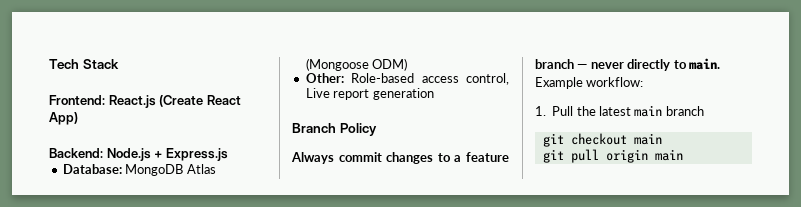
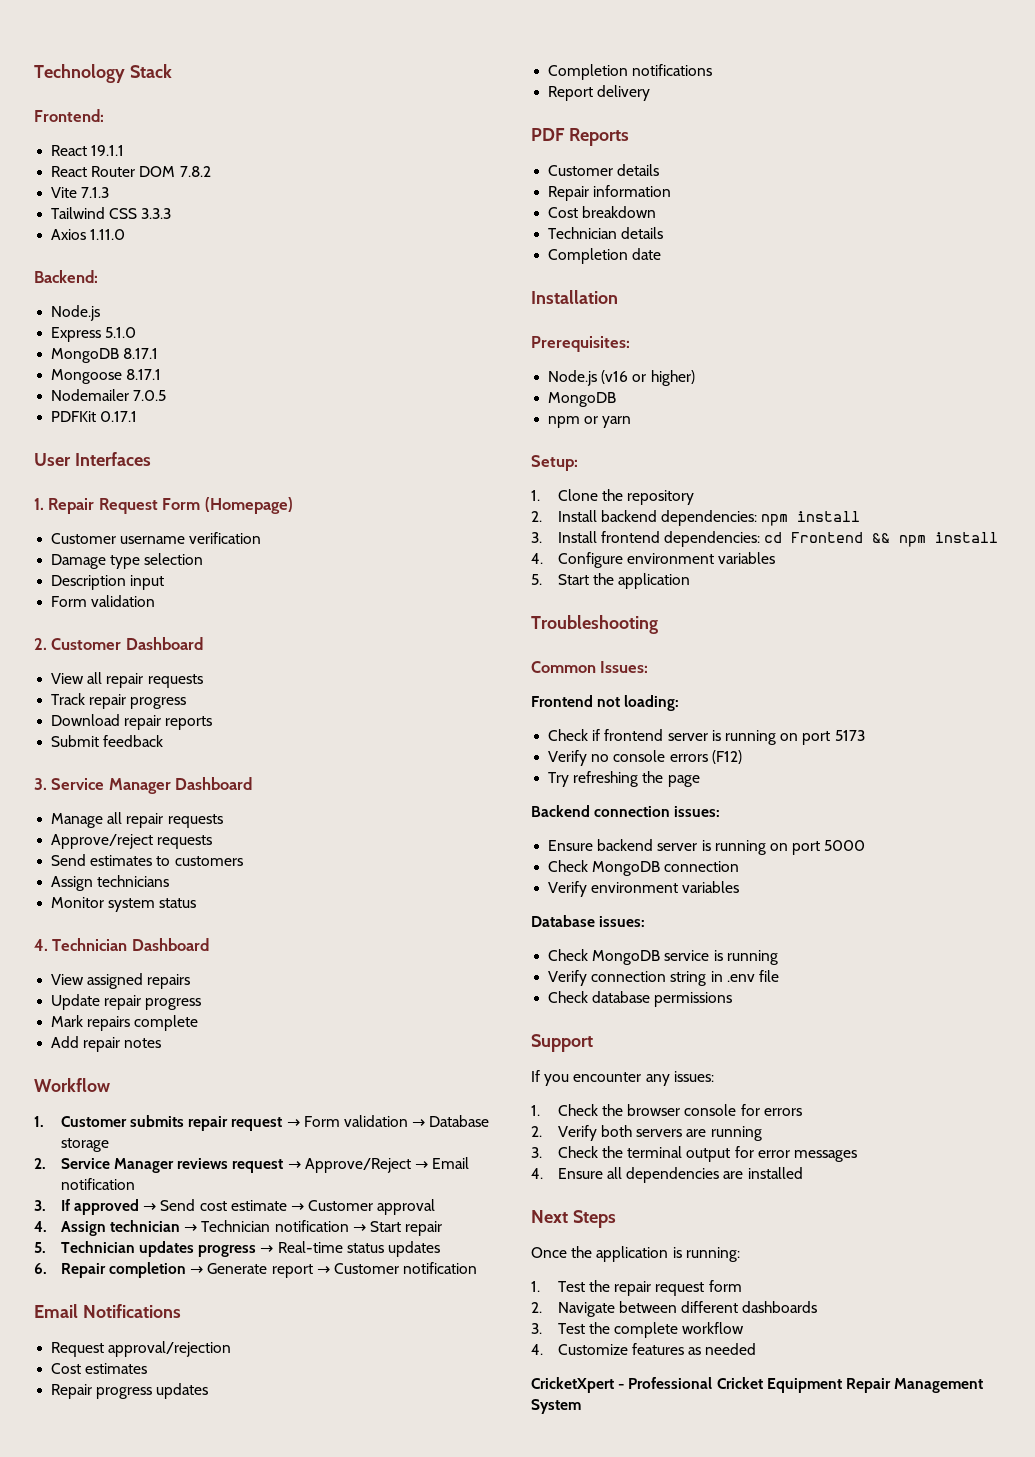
[49,59,79,69] Tech -> [34,64,125,83] Technology
[108,95,241,108] [49,112,78,125] React.js (Create React App) -> [51,145,125,156] [51,166,211,177] [51,187,110,198] [51,207,172,219] [51,229,126,240] // React 19.1.1 // React Router DOM 7.8.2 // Vite 7.1.3 // Tailwind CSS 3.3.3 // Axios 1.11.0
[106,148,228,161] [62,164,216,176] [305,58,408,71] [305,73,509,85] [305,88,434,100] [292,123,377,136] [291,152,509,164] [535,58,720,71] [535,77,644,89] [535,105,704,117] [542,133,662,147] [542,149,683,163] Node.js + Express.js // Database: MongoDB Atlas (Mongoose ODM) // Other: Role-based access control, Live report generation // Branch Policy // Always commit changes to a feature branch — never directly to main. // Example workflow: // 1. Pull the latest main branch // git checkout main // git pull origin main -> [51,305,101,321] [51,327,137,342] [51,348,159,363] [51,369,162,384] [51,389,167,401] [51,411,138,422] [34,452,151,466] [34,497,293,514] [51,532,262,544] [51,553,204,569] [51,575,165,590] [51,595,156,607] [34,637,203,650] [51,672,203,688] [51,693,187,709] [51,714,213,730] [51,735,164,747] [34,777,253,794] [51,812,223,828] [51,834,213,849] [51,854,243,866] [51,875,170,891] [51,897,197,912] [34,938,209,951] [51,973,191,989] [51,994,202,1010] [51,1015,199,1031] [51,1036,162,1052] [34,1078,110,1092] [34,1115,490,1131] [60,1138,109,1152] [34,1157,470,1173] [60,1178,135,1190] [34,1199,436,1215] [34,1220,443,1236] [34,1241,440,1257] [34,1262,478,1278] [34,1304,181,1318] [51,1341,232,1357] [51,1363,148,1374] [51,1383,209,1399] [548,64,713,80] [548,85,651,101] [531,128,629,146] [548,164,660,176] [548,185,672,201] [548,206,657,218] [548,227,664,239] [548,248,662,264] [531,290,618,304] [531,336,630,352] [548,370,695,386] [548,392,617,407] [548,416,632,428] [531,455,578,471] [531,489,695,505] [531,510,861,526] [531,531,999,547] [531,552,776,568] [531,573,691,589] [531,615,658,634] [531,661,649,673] [531,695,680,711] [548,729,865,745] [548,750,742,766] [548,771,700,787] [531,805,721,817] [548,839,866,855] [548,860,740,876] [548,881,740,897] [531,915,646,927] [548,949,778,965] [548,970,779,986] [548,991,733,1007] [531,1034,593,1052] [531,1070,714,1086] [531,1104,802,1116] [531,1125,762,1141] [531,1146,857,1162] [531,1167,803,1183] [531,1210,616,1228] [531,1246,740,1262] [531,1280,742,1296] [531,1301,818,1317] [531,1322,745,1338] [531,1343,757,1355] [531,1377,984,1393] [531,1399,581,1414] // Node.js // Express 5.1.0 // MongoDB 8.17.1 // Mongoose 8.17.1 // Nodemailer 7.0.5 // PDFKit 0.17.1 // User Interfaces // 1. Repair Request Form (Homepage) // Customer username verification // Damage type selection // Description input // Form validation // 2. Customer Dashboard // View all repair requests // Track repair progress // Download repair reports // Submit feedback // 3. Service Manager Dashboard // Manage all repair requests // Approve/reject requests // Send estimates to customers // Assign technicians // Monitor system status // 4. Technician Dashboard // View assigned repairs // Update repair progress // Mark repairs complete // Add repair notes // Workflow // 1. Customer submits repair request → Form validation → Database storage // 2. Service Manager reviews request → Approve/Reject → Email notification // 3. If approved → Send cost estimate → Customer approval // 4. Assign technician → Technician notification → Start repair // 5. Technician updates progress → Real-time status updates // 6. Repair completion → Generate report → Customer notification // Email Notifications // Request approval/rejection // Cost estimates // Repair progress updates // Completion notifications // Report delivery // PDF Reports // Customer details // Repair information // Cost breakdown // Technician details // Completion date // Installation // Prerequisites: // Node.js (v16 or higher) // MongoDB // npm or yarn // Setup: // 1. Clone the repository // 2. Install backend dependencies: npm install // 3. Install frontend dependencies: cd Frontend && npm install // 4. Configure environment variables // 5. Start the application // Troubleshooting // Common Issues: // Frontend not loading: // Check if frontend server is running on port 5173 // Verify no console errors (F12) // Try refreshing the page // Backend connection issues: // Ensure backend server is running on port 5000 // Check MongoDB connection // Verify environment variables // Database issues: // Check MongoDB service is running // Verify connection string in .env file // Check database permissions // Support // If you encounter any issues: // 1. Check the browser console for errors // 2. Verify both servers are running // 3. Check the terminal output for error messages // 4. Ensure all dependencies are installed // Next Steps // Once the application is running: // 1. Test the repair request form // 2. Navigate between different dashboards // 3. Test the complete workflow // 4. Customize features as needed // CricketXpert - Professional Cricket Equipment Repair Management System

